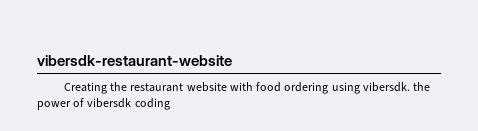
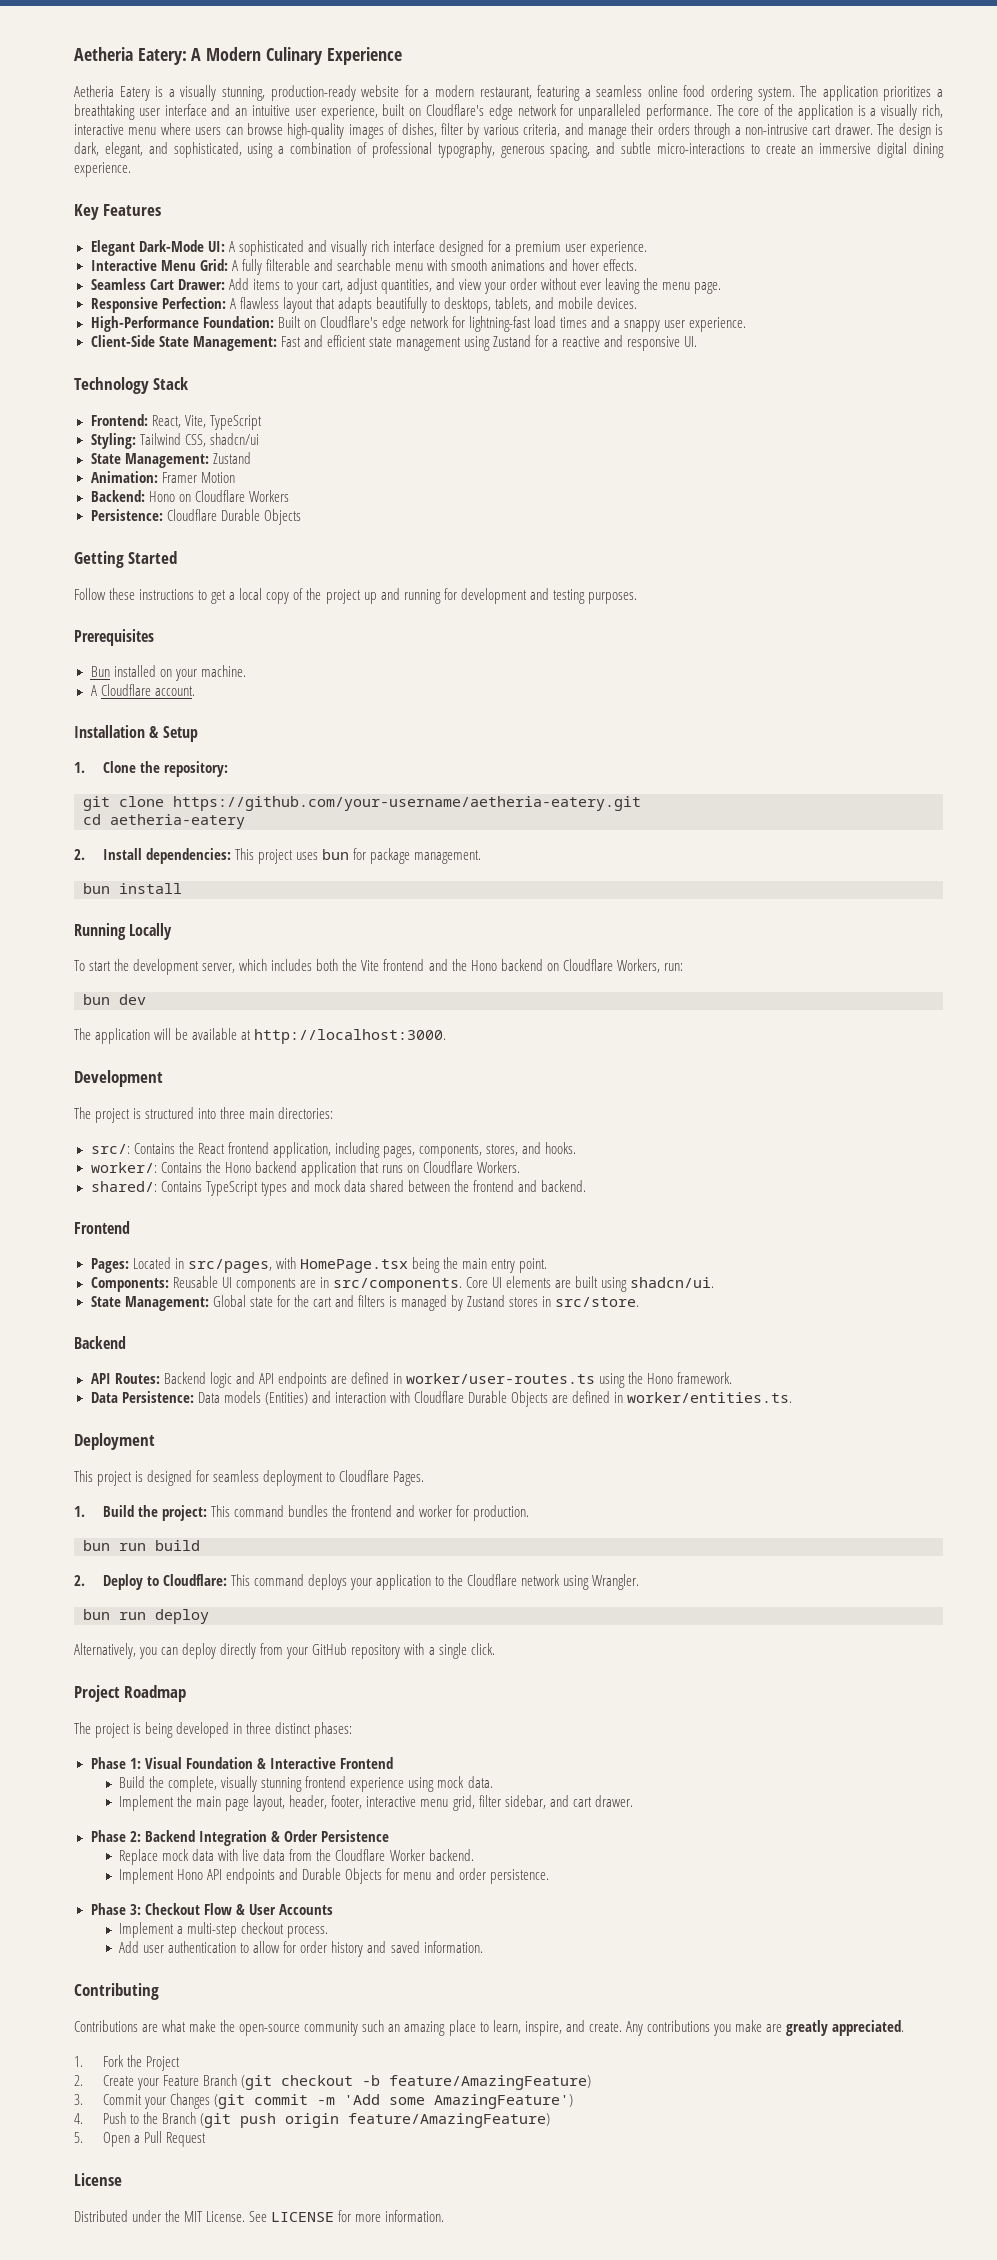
[37,55,232,66] [63,82,431,94] [37,98,170,110] vibersdk-restaurant-website // Creating the restaurant website with food ordering using vibersdk. the power of vibersdk coding -> [74,47,402,65] [74,85,944,101] [74,104,943,120] [74,123,943,139] [74,142,945,158] [74,162,131,177] [74,204,162,220] [90,240,648,256] [90,259,638,275] [90,278,722,294] [90,297,638,313] [90,316,747,332] [90,335,698,351] [74,377,189,394] [90,414,262,430] [90,433,259,449] [90,452,251,468] [90,471,235,483] [90,490,289,502] [90,509,301,525] [74,551,178,568] [74,588,637,604] [74,629,154,646] [90,665,246,681] [90,684,195,696] [74,725,198,742] [74,761,228,777] [83,796,641,811] [83,814,245,829] [74,848,481,864] [83,883,182,894] [74,923,173,940] [74,959,683,975] [83,994,146,1005] [74,1028,447,1044] [74,1070,163,1087] [74,1107,334,1123] [90,1142,577,1158] [90,1161,520,1177] [90,1180,587,1196] [74,1221,130,1234] [90,1257,547,1273] [90,1276,715,1292] [90,1295,640,1311] [74,1336,126,1349] [90,1372,733,1388] [90,1391,793,1407] [74,1433,155,1450] [74,1470,425,1486] [74,1505,530,1521] [83,1540,200,1551] [74,1574,640,1590] [83,1609,209,1624] [74,1643,495,1659] [74,1685,187,1702] [74,1722,353,1738] [90,1757,393,1769] [119,1776,493,1792] [119,1795,633,1811] [90,1830,389,1846] [119,1849,474,1865] [119,1868,549,1884] [90,1903,333,1915] [119,1922,329,1938] [119,1941,483,1957] [74,1983,159,2000] [74,2020,905,2036] [74,2055,180,2071] [74,2074,591,2090] [74,2093,573,2109] [74,2112,550,2128] [74,2131,206,2147] [74,2173,122,2186] [74,2210,445,2222] Aetheria Eatery: A Modern Culinary Experience // Aetheria Eatery is a visually stunning, production-ready website for a modern restaurant, featuring a seamless online food ordering system. The application prioritizes a breathtaking user interface and an intuitive user experience, built on Cloudflare's edge network for unparalleled performance. The core of the application is a visually rich, interactive menu where users can browse high-quality images of dishes, filter by various criteria, and manage their orders through a non-intrusive cart drawer. The design is dark, elegant, and sophisticated, using a combination of professional typography, generous spacing, and subtle micro-interactions to create an immersive digital dining experience. // Key Features // Elegant Dark-Mode UI: A sophisticated and visually rich interface designed for a premium user experience. // Interactive Menu Grid: A fully filterable and searchable menu with smooth animations and hover effects. // Seamless Cart Drawer: Add items to your cart, adjust quantities, and view your order without ever leaving the menu page. // Responsive Perfection: A flawless layout that adapts beautifully to desktops, tablets, and mobile devices. // High-Performance Foundation: Built on Cloudflare's edge network for lightning-fast load times and a snappy user experience. // Client-Side State Management: Fast and efficient state management using Zustand for a reactive and responsive UI. // Technology Stack // Frontend: React, Vite, TypeScript // Styling: Tailwind CSS, shadcn/ui // State Management: Zustand // Animation: Framer Motion // Backend: Hono on Cloudflare Workers // Persistence: Cloudflare Durable Objects // Getting Started // Follow these instructions to get a local copy of the project up and running for development and testing purposes. // Prerequisites // Bun installed on your machine. // A Cloudflare account. // Installation & Setup // 1. Clone the repository: // git clone https://github.com/your-username/aetheria-eatery.git // cd aetheria-eatery // 2. Install dependencies: This project uses bun for package management. // bun install // Running Locally // To start the development server, which includes both the Vite frontend and the Hono backend on Cloudflare Workers, run: // bun dev // The application will be available at http://localhost:3000. // Development // The project is structured into three main directories: // src/: Contains the React frontend application, including pages, components, stores, and hooks. // worker/: Contains the Hono backend application that runs on Cloudflare Workers. // shared/: Contains TypeScript types and mock data shared between the frontend and backend. // Frontend // Pages: Located in src/pages, with HomePage.tsx being the main entry point. // Components: Reusable UI components are in src/components. Core UI elements are built using shadcn/ui. // State Management: Global state for the cart and filters is managed by Zustand stores in src/store. // Backend // API Routes: Backend logic and API endpoints are defined in worker/user-routes.ts using the Hono framework. // Data Persistence: Data models (Entities) and interaction with Cloudflare Durable Objects are defined in worker/entities.ts. // Deployment // This project is designed for seamless deployment to Cloudflare Pages. // 1. Build the project: This command bundles the frontend and worker for production. // bun run build // 2. Deploy to Cloudflare: This command deploys your application to the Cloudflare network using Wrangler. // bun run deploy // Alternatively, you can deploy directly from your GitHub repository with a single click. // Project Roadmap // The project is being developed in three distinct phases: // Phase 1: Visual Foundation & Interactive Frontend // Build the complete, visually stunning frontend experience using mock data. // Implement the main page layout, header, footer, interactive menu grid, filter sidebar, and cart drawer. // Phase 2: Backend Integration & Order Persistence // Replace mock data with live data from the Cloudflare Worker backend. // Implement Hono API endpoints and Durable Objects for menu and order persistence. // Phase 3: Checkout Flow & User Accounts // Implement a multi-step checkout process. // Add user authentication to allow for order history and saved information. // Contributing // Contributions are what make the open-source community such an amazing place to learn, inspire, and create. Any contributions you make are greatly appreciated. // 1. Fork the Project // 2. Create your Feature Branch (git checkout -b feature/AmazingFeature) // 3. Commit your Changes (git commit -m 'Add some AmazingFeature') // 4. Push to the Branch (git push origin feature/AmazingFeature) // 5. Open a Pull Request // License // Distributed under the MIT License. See LICENSE for more information.

